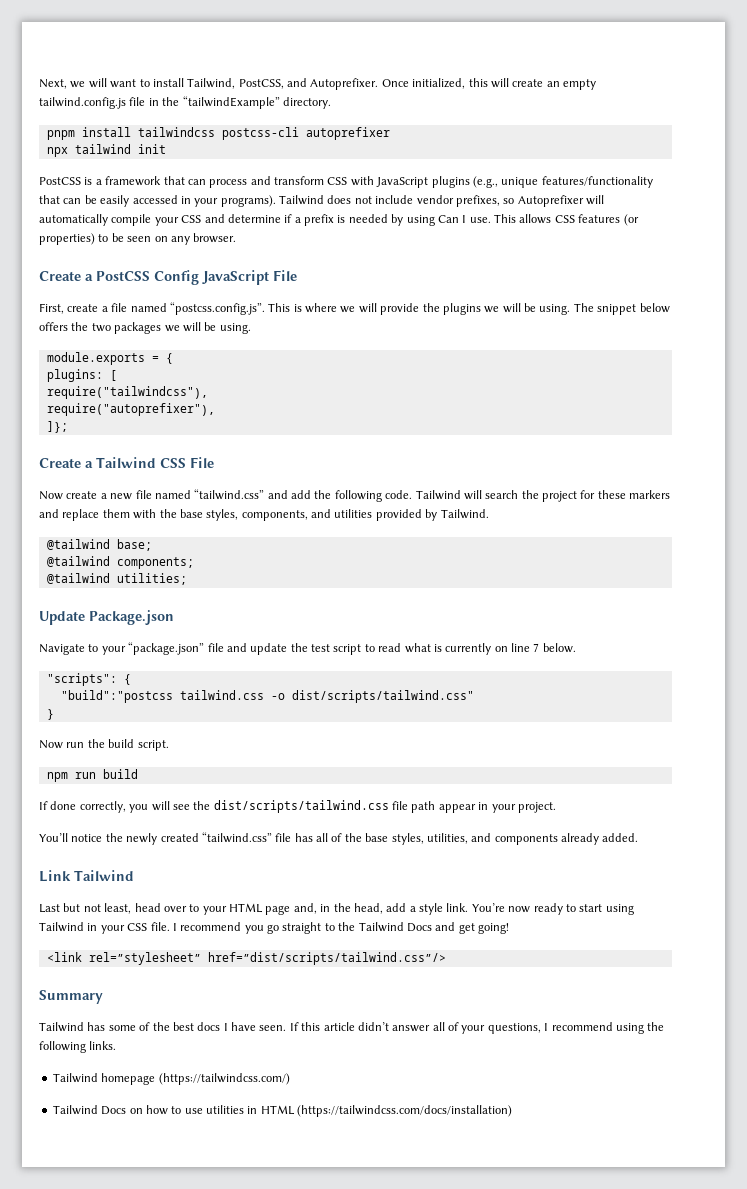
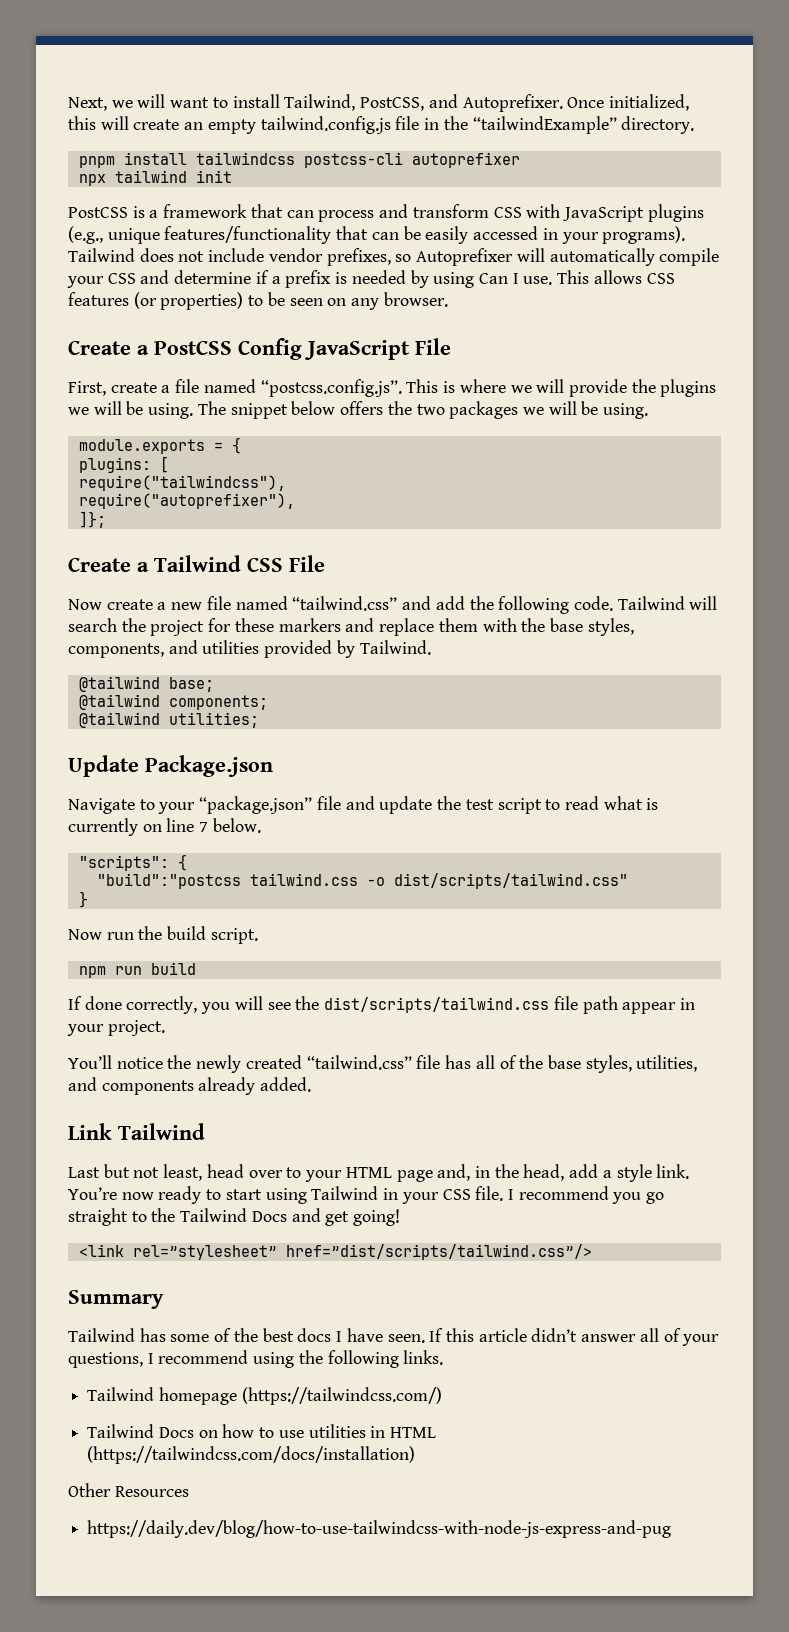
(513, 1111) none -> [68,1483,189,1497] [87,1520,672,1538] // Other Resources // https://daily.dev/blog/how-to-use-tailwindcss-with-node-js-express-and-pug

